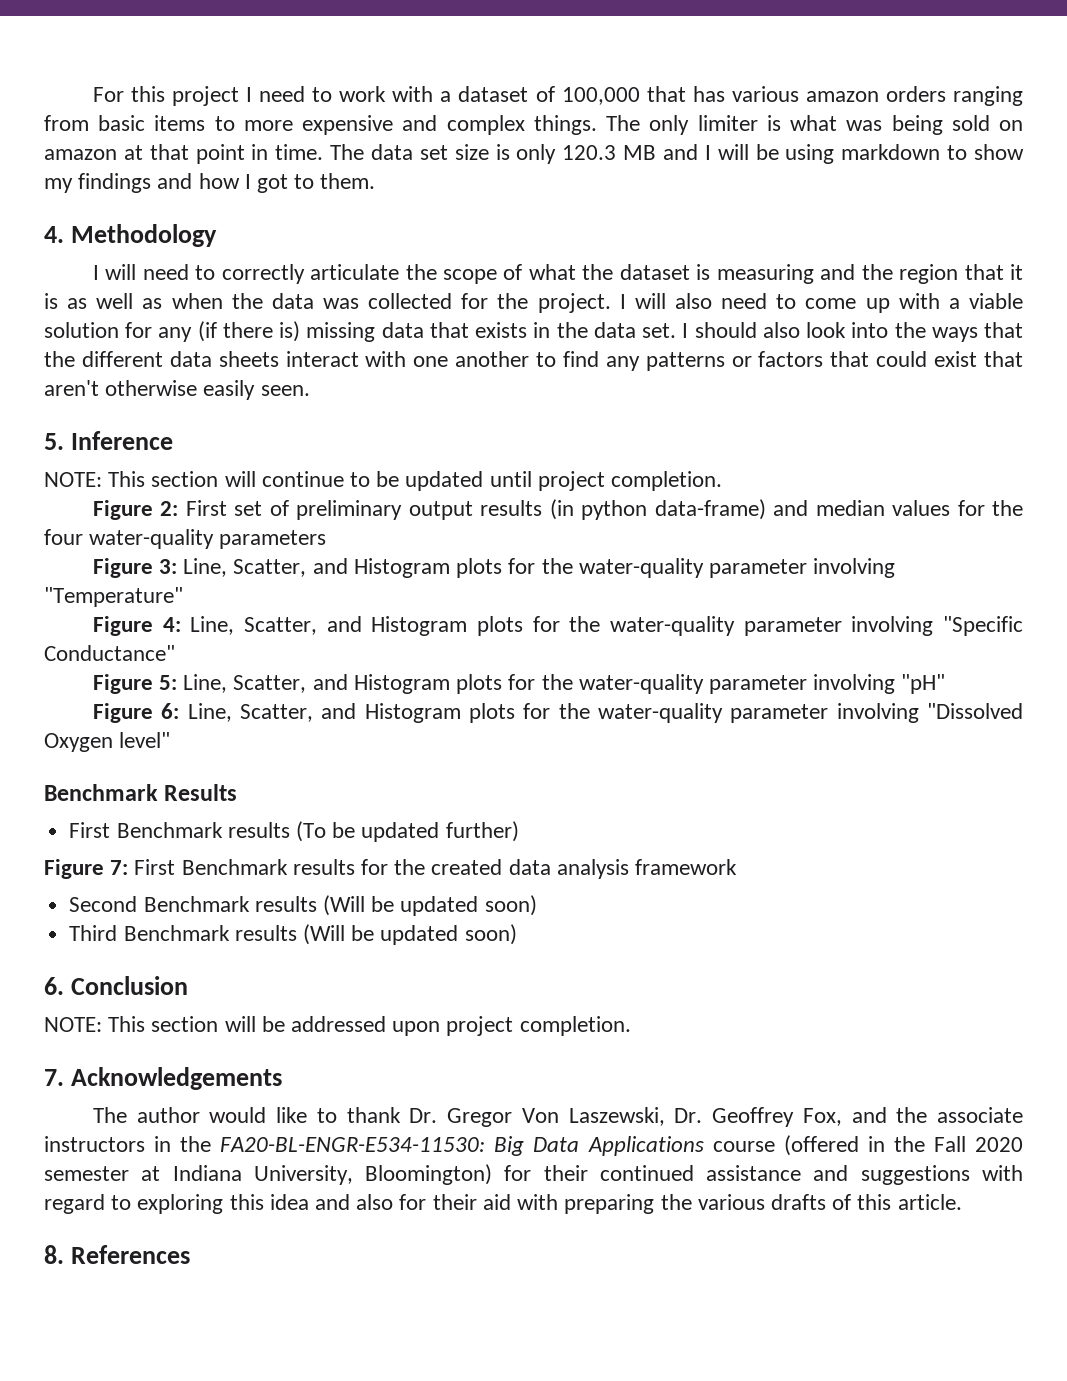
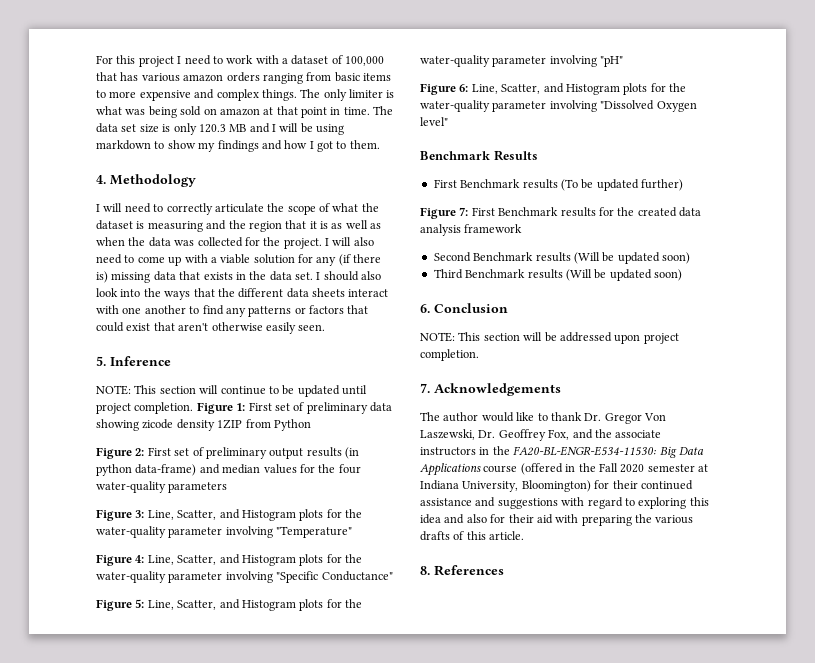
(723, 481) none -> [196,402,392,414] [96,419,311,431] Figure 1: First set of preliminary data showing zicode density 1ZIP from Python

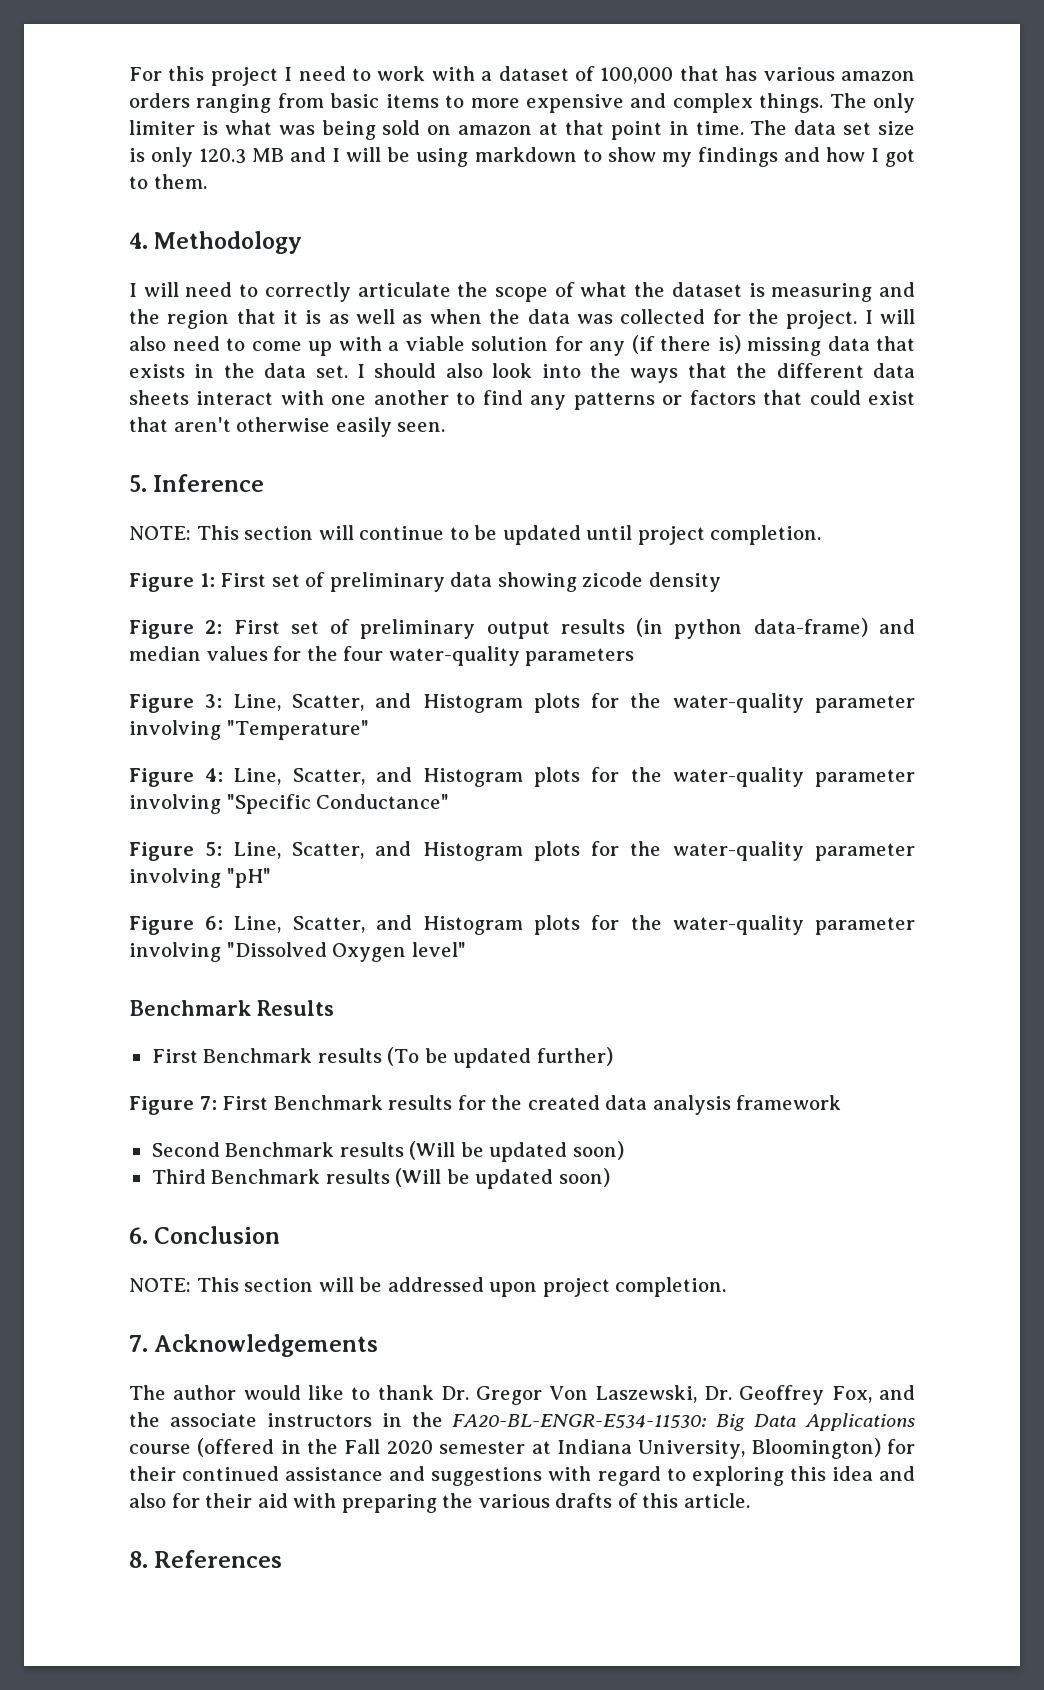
(194, 408) none -> (822, 535) //
[217,419,311,431] 1ZIP from Python -> (721, 582) none

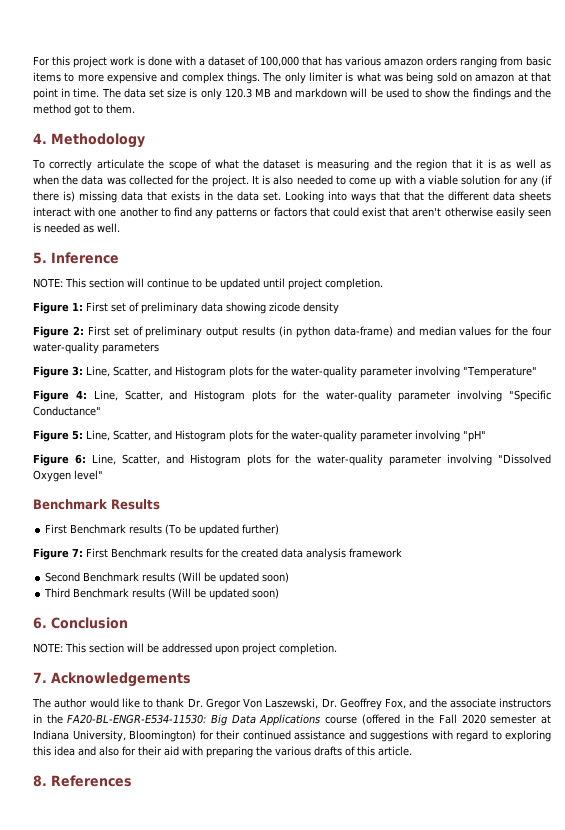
[284,66,426,81] I need to work -> [110,56,172,66] work is done
[332,147,577,167] I will be using markdown -> [295,88,409,98] markdown will be used
[661,152,692,167] my -> [453,88,470,98] the
[825,147,879,162] how I -> [535,88,552,98] [33,104,71,114] the method
[129,282,259,297] I will need to -> [32,159,45,169] To
[864,309,916,324] [129,336,220,351] I will also need -> [251,175,333,185] It is also needed
[357,363,621,378] I should also look into the -> [285,191,347,203] Looking into
(727, 370) none -> [404,191,424,201] that
[397,422,446,432] seen. -> [528,209,552,217] [33,223,120,233] seen is needed as well.

